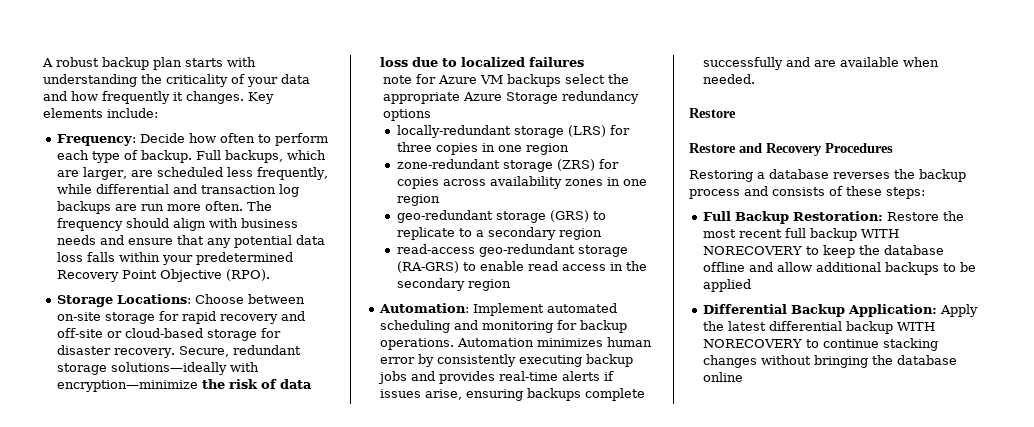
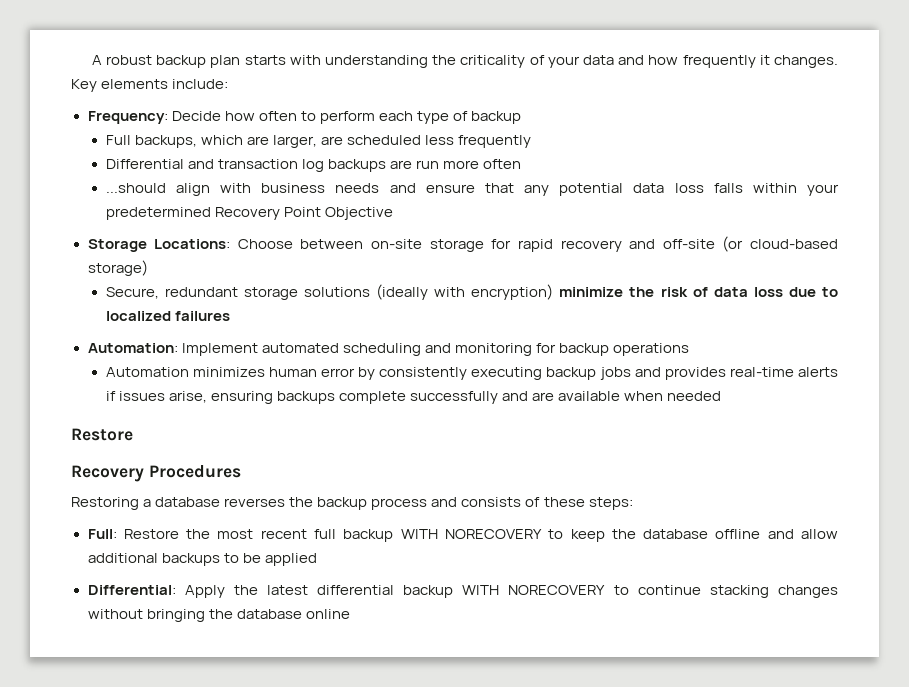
[141,150,193,163] backup. -> [470,111,521,124] backup //
[257,167,329,180] [57,184,170,194] frequently, while differential -> [458,135,532,148] [105,159,184,169] frequently // Differential
[205,201,273,211] [57,218,170,231] often. The frequency should -> [483,159,522,169] [105,183,166,193] often // ...should
[226,269,271,281] (RPO). -> (393, 213) none
[107,328,282,341] [57,345,302,358] [57,362,260,375] [57,380,199,392] or cloud‑based storage for disaster recovery. Secure, redundant storage solutions—ideally with encryption—minimize -> [722,236,838,252] [87,260,148,276] [105,284,624,300] (or cloud‑based storage) // Secure, redundant storage solutions (ideally with encryption) minimize
[382,74,629,87] [382,91,639,104] [382,109,431,121] [396,125,630,138] [396,142,569,155] [396,159,619,172] [396,176,647,189] [396,194,440,206] [396,210,606,223] [396,227,602,240] [396,244,628,257] [396,261,647,273] [396,278,511,291] // note for Azure VM backups select the appropriate Azure Storage redundancy options // locally‑redundant storage (LRS) for three copies in one region // zone‑redundant storage (ZRS) for copies across availability zones in one region // geo‑redundant storage (GRS) to replicate to a secondary region // read‑access geo‑redundant storage (RA‑GRS) to enable read access in the secondary region -> (230, 316) none
[380,338,455,350] operations. -> [612,343,689,356] operations //
[703,74,756,84] needed. -> [667,391,722,401] needed
[689,143,762,153] Restore and -> (133, 434) none
[703,211,884,224] Full Backup Restoration: -> [87,529,117,539] Full:
[703,304,938,317] Differential Backup Application: -> [87,585,176,595] Differential:

